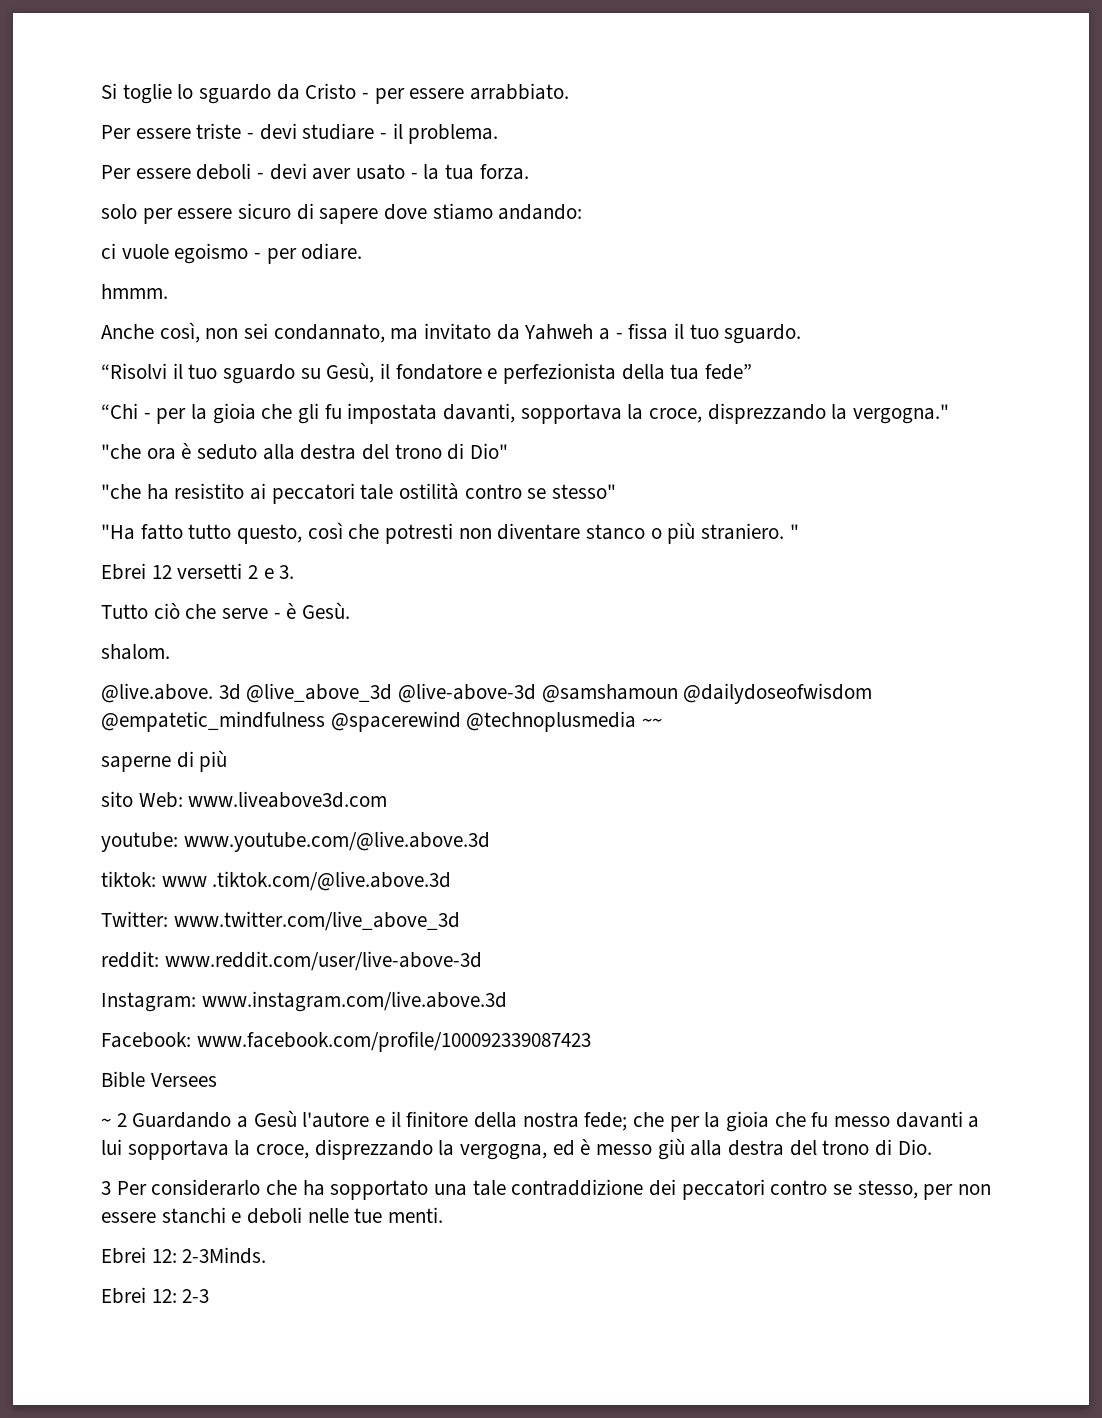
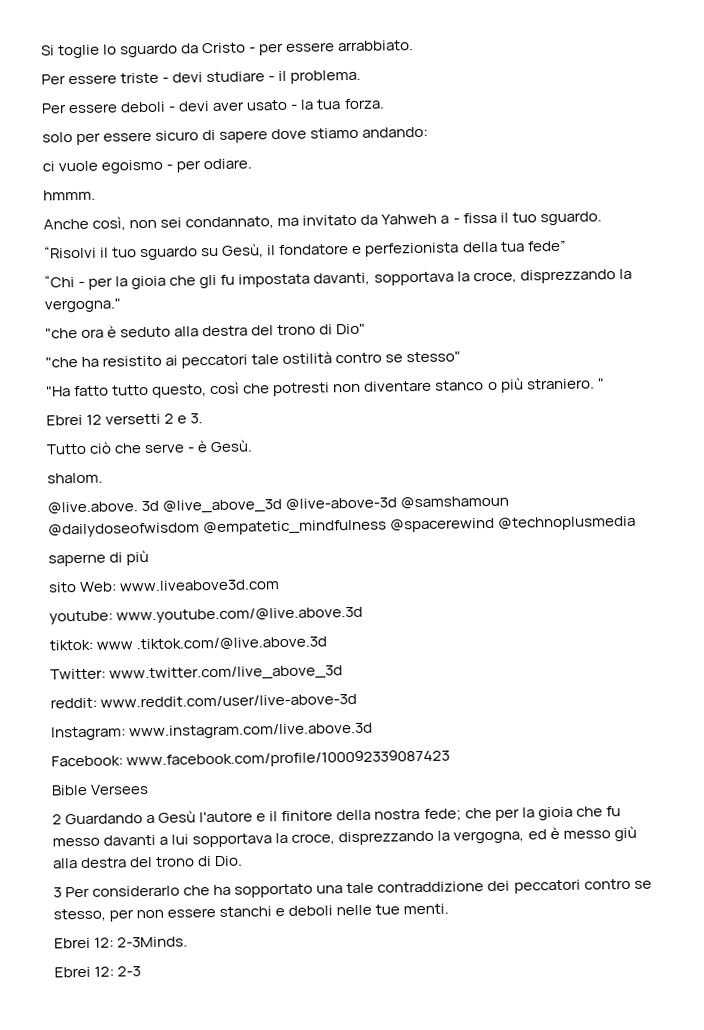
[642,718,663,727] ~~ -> (637, 523) none
[101,1118,111,1127] ~ -> (150, 789) none

